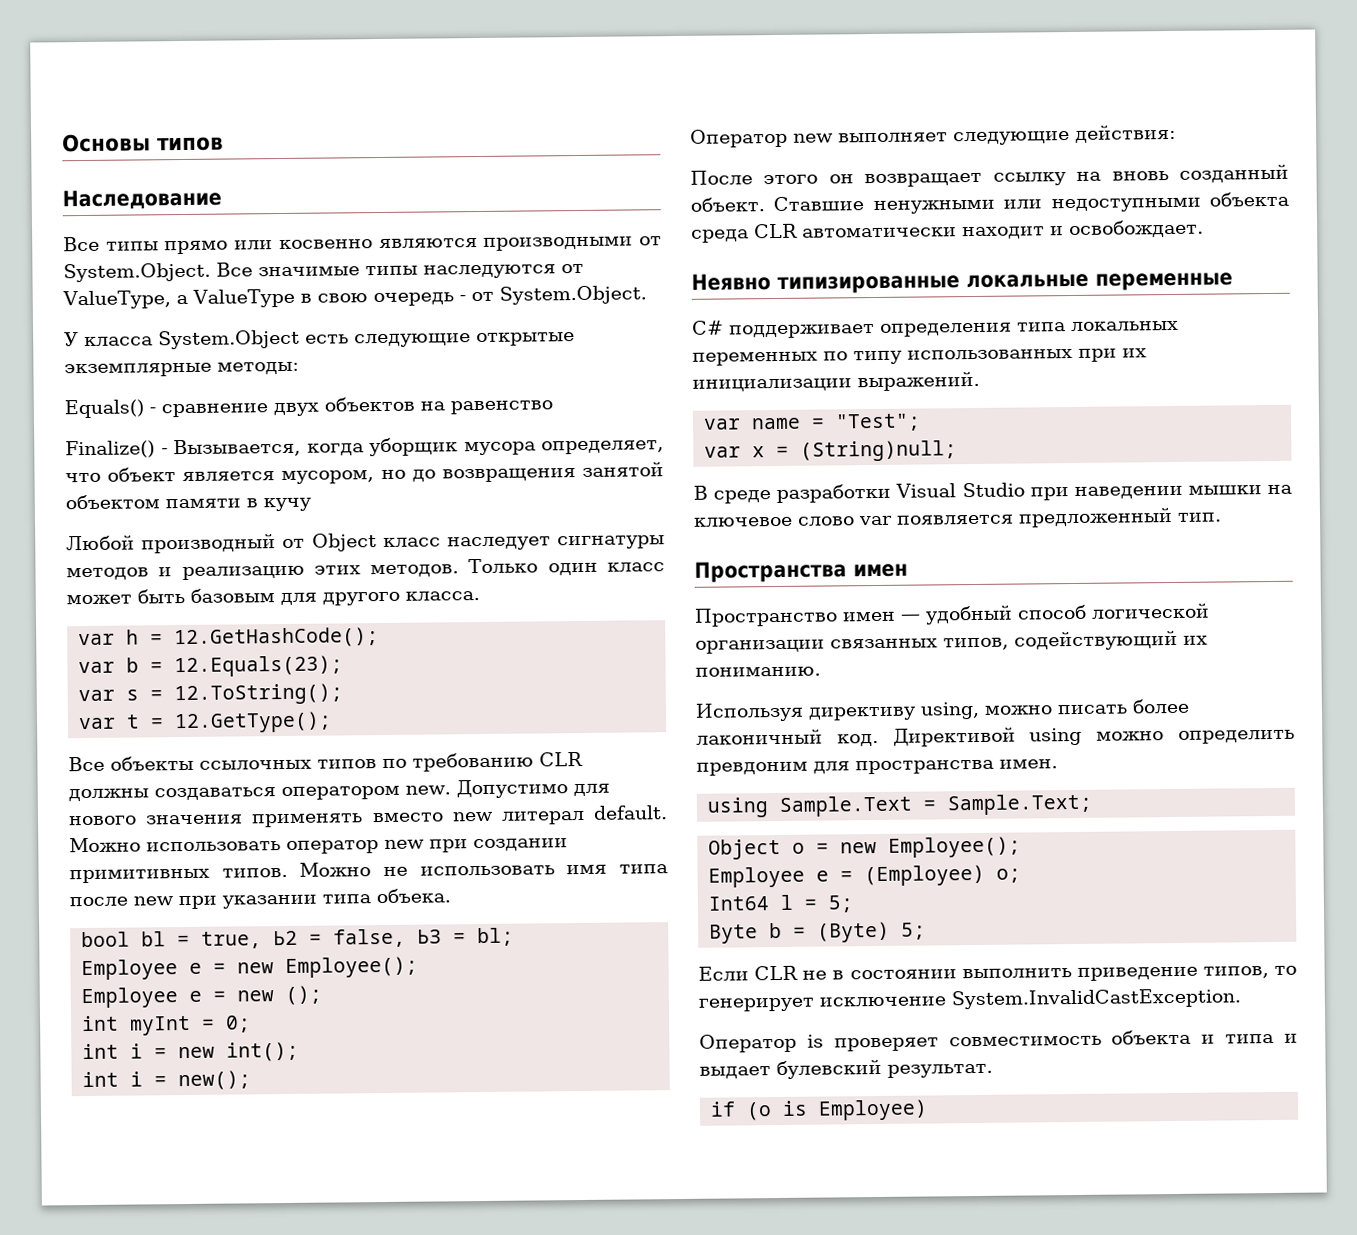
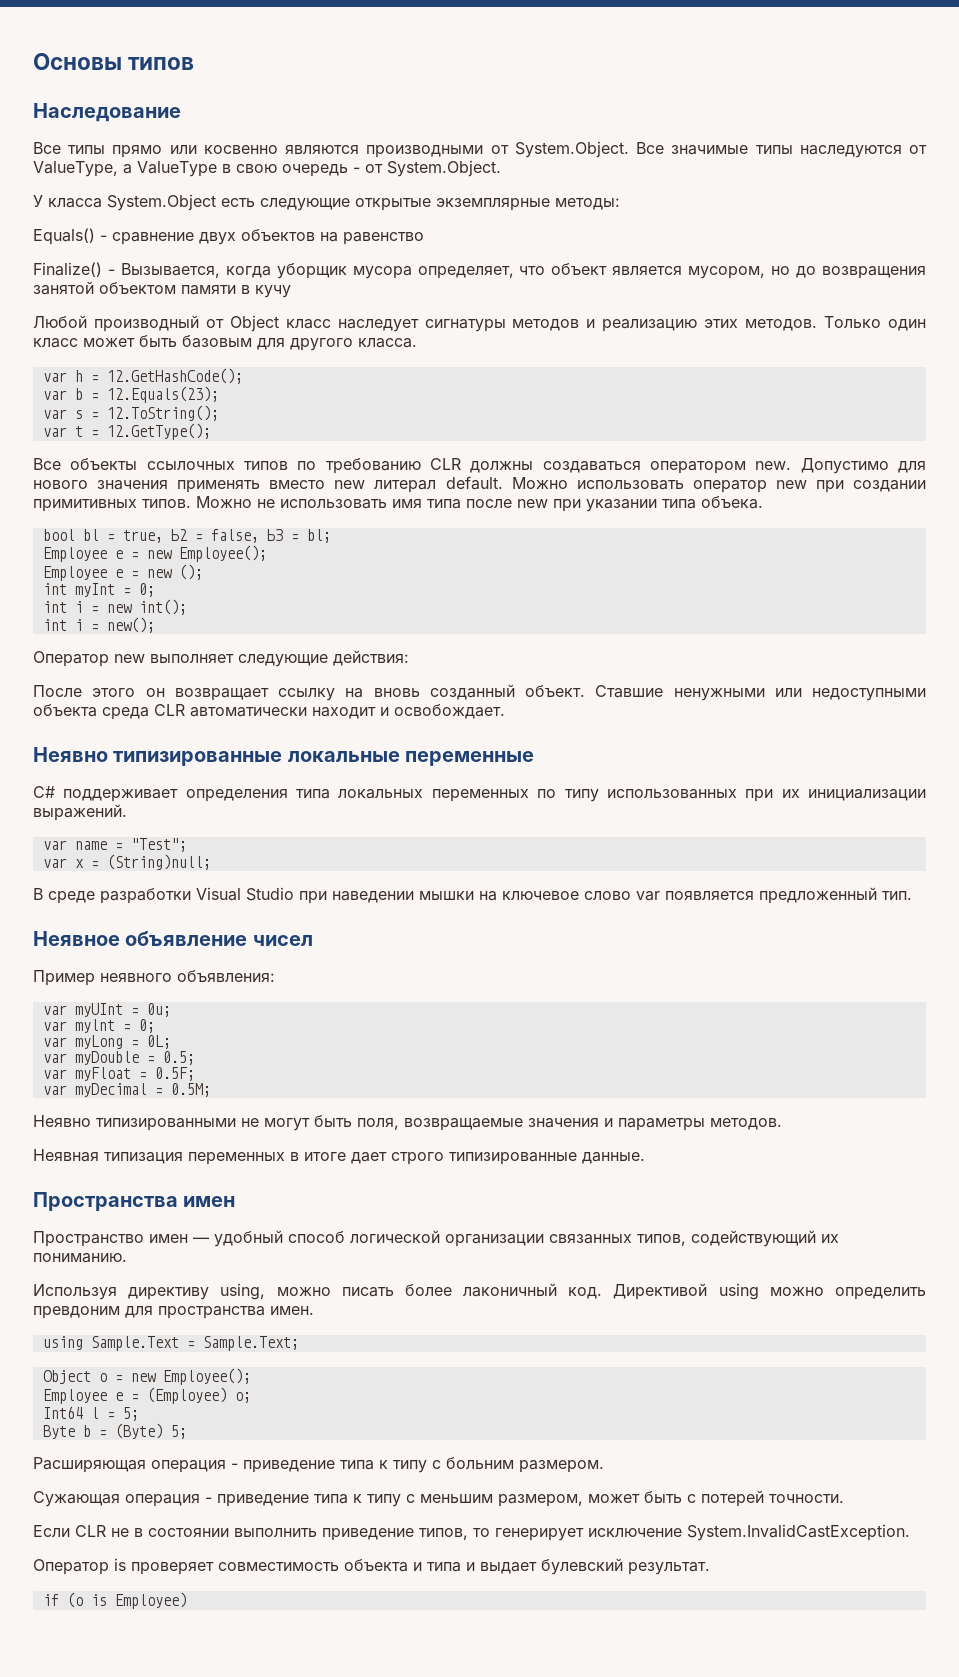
(1222, 517) none -> [33,931,313,946] [33,970,275,986] [42,1003,171,1017] [42,1019,155,1033] [42,1035,171,1049] [42,1051,195,1065] [42,1067,195,1081] [42,1083,211,1097] [33,1115,782,1131] [33,1149,645,1165] // Неявное объявление чисел // Пример неявного объявления: // var myUInt = 0u; // var mylnt = 0; // var myLong = 0L; // var myDouble = 0.5; // var myFloat = 0.5F; // var myDecimal = 0.5M; // Неявно типизированными не могут быть поля, возвращаемые значения и параметры методов. // Неявная типизация переменных в итоге дает строго типизированные данные.
(927, 931) none -> [33,1457,604,1473] [33,1490,844,1507] // Расширяющая операция - приведение типа к типу с больним размером. // Сужающая операция - приведение типа к типу с меньшим размером, может быть с потерей точности.

